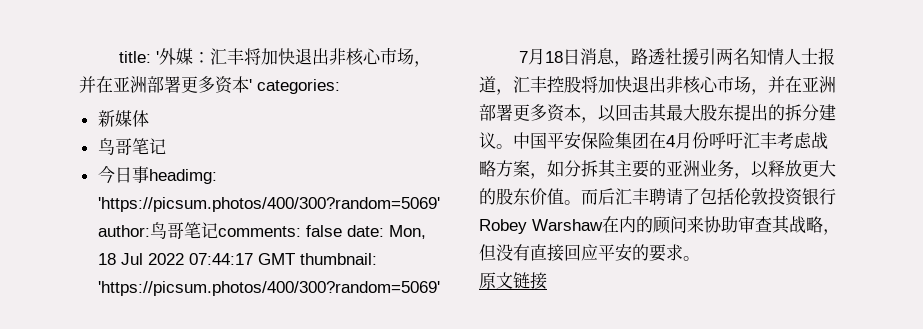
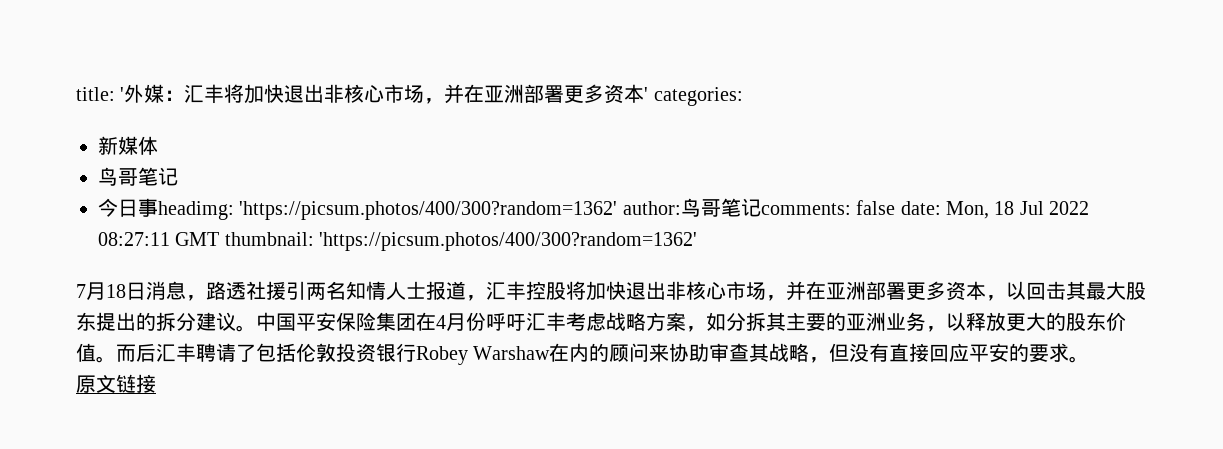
[97,197,440,212] 'https://picsum.photos/400/300?random=5069' -> [239,201,618,220] 'https://picsum.photos/400/300?random=1362'
[188,253,253,265] 07:44:17 -> [98,232,170,246] 08:27:11
[97,281,440,296] 'https://picsum.photos/400/300?random=5069' -> [319,232,698,251] 'https://picsum.photos/400/300?random=1362'

